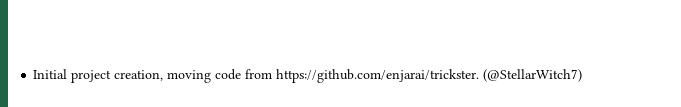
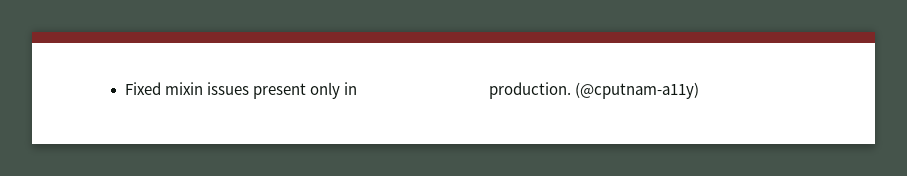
[33,69,583,83] Initial project creation, moving code from https://github.com/enjarai/trickster. (@StellarWitch7) -> [124,82,699,99] Fixed mixin issues present only in production. (@cputnam-a11y)

